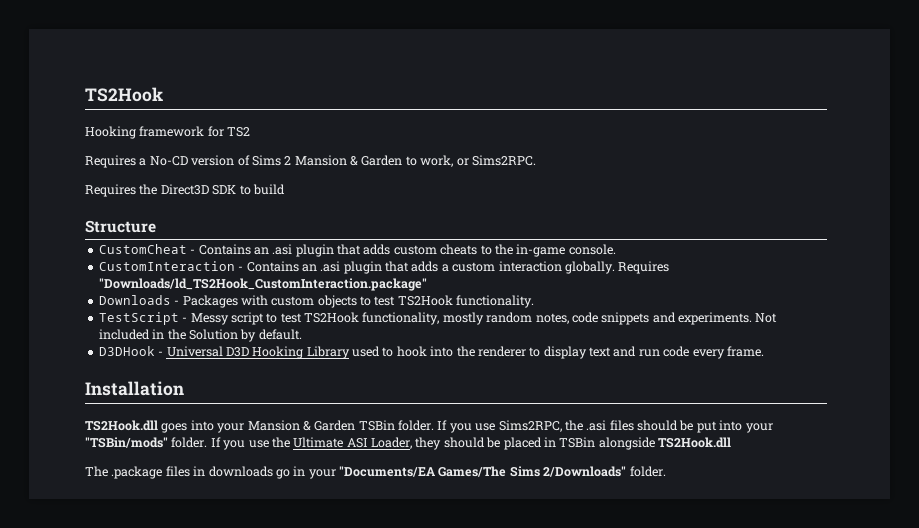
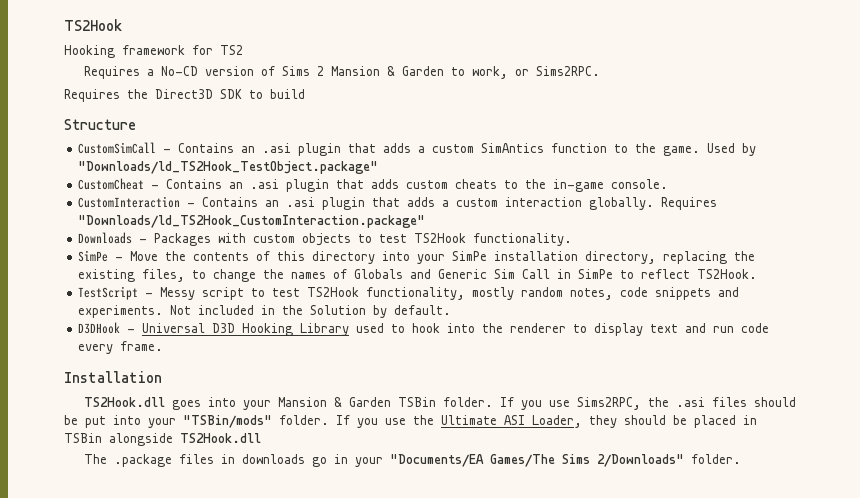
(156, 226) none -> [78,142,757,156] [78,161,379,174] // CustomSimCall - Contains an .asi plugin that adds a custom SimAntics function to the game. Used by "Downloads/ld_TS2Hook_TestObject.package"
(535, 301) none -> [78,250,756,264] [78,269,758,282] // SimPe - Move the contents of this directory into your SimPe installation directory, replacing the existing files, to change the names of Globals and Generic Sim Call in SimPe to reflect TS2Hook.

